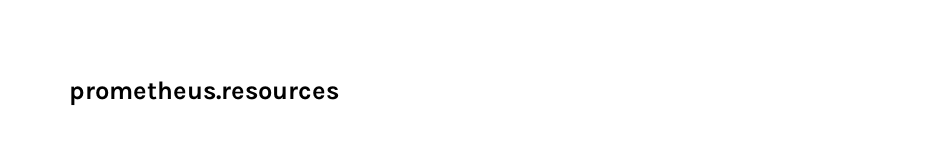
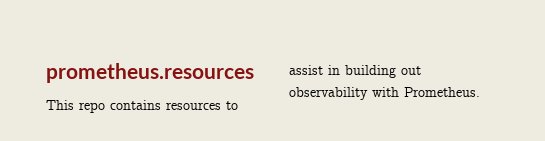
(339, 93) none -> [46,100,238,113] [289,65,421,78] [289,87,480,100] // This repo contains resources to assist in building out observability with Prometheus.

